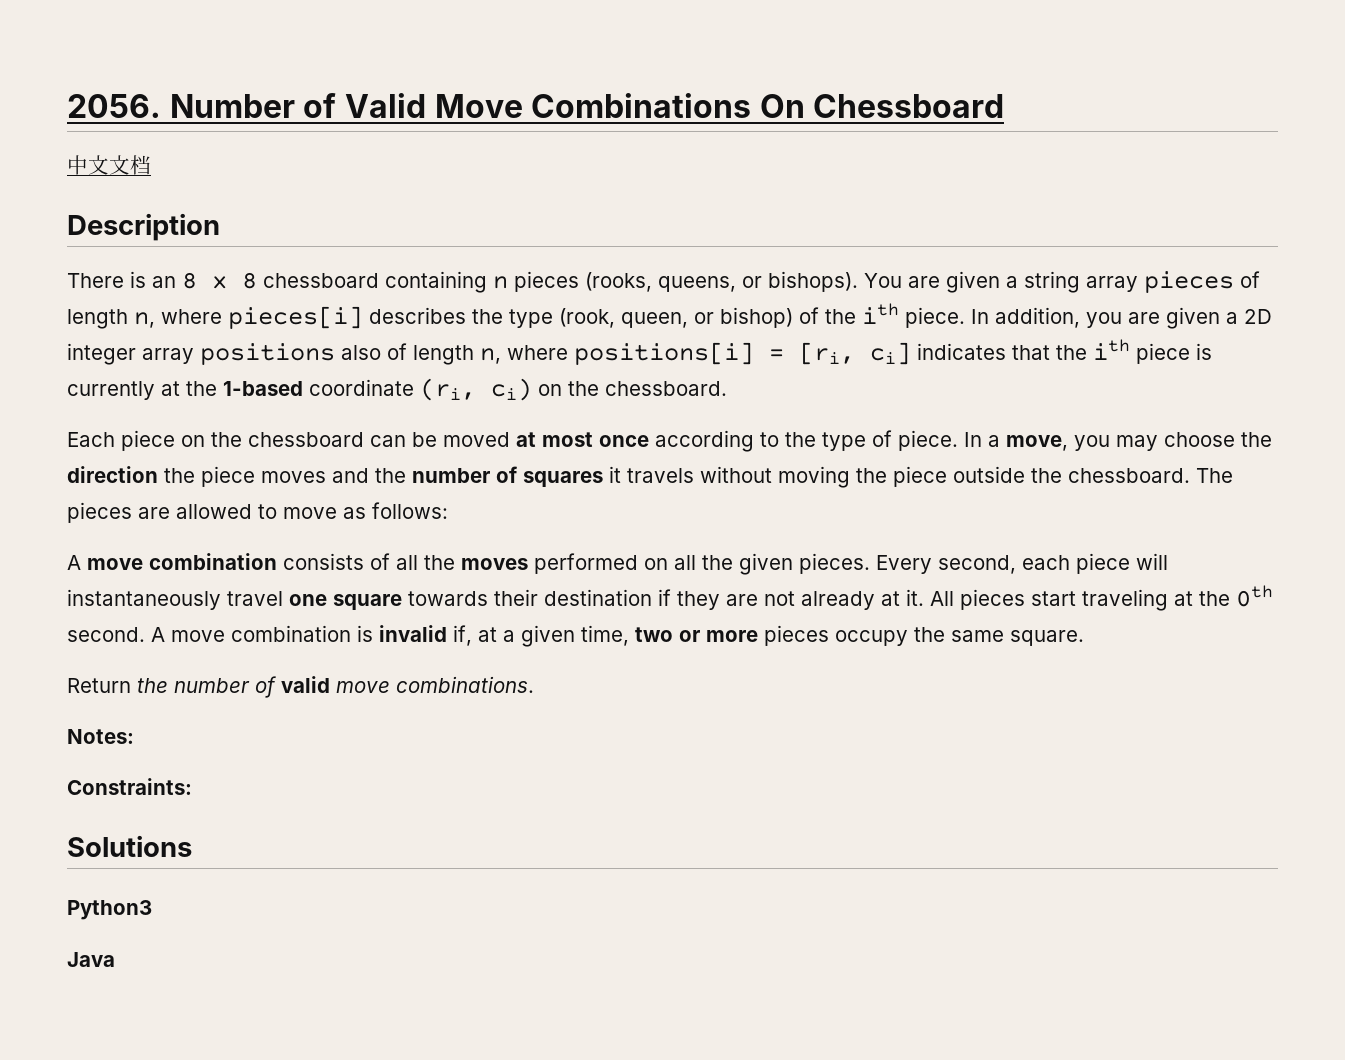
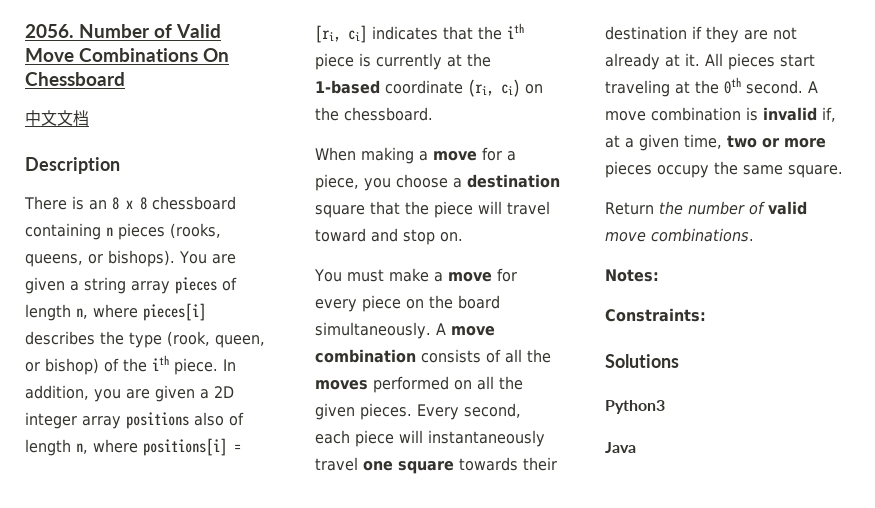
[67,430,1272,452] [67,466,1233,488] [67,502,448,523] Each piece on the chessboard can be moved at most once according to the type of piece. In a move, you may choose the direction the piece moves and the number of squares it travels without moving the piece outside the chessboard. The pieces are allowed to move as follows: // -> [315,147,516,164] [315,174,560,191] [315,201,550,218] [315,228,463,245] [314,268,517,282] [315,295,500,312] [315,322,431,339] When making a move for a piece, you choose a destination square that the piece will travel toward and stop on. // You must make a move for every piece on the board simultaneously.

